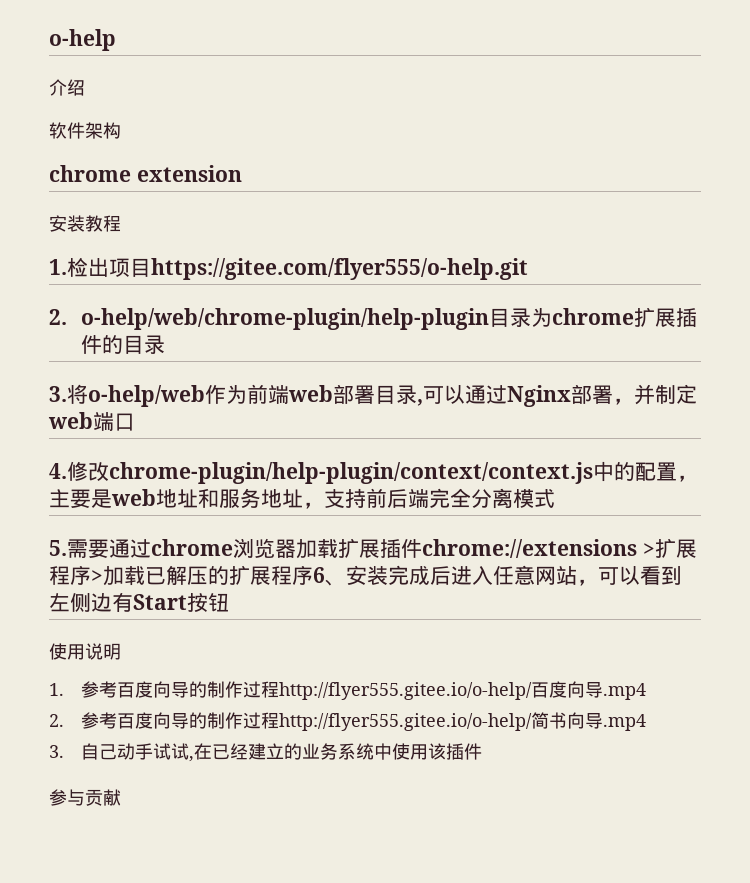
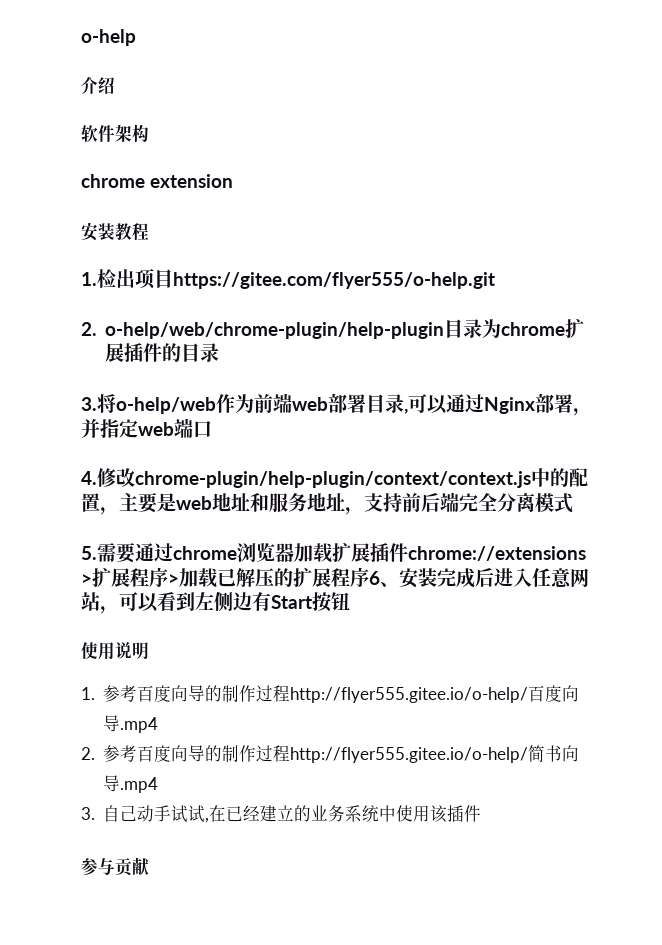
[655,385,676,404] 制 -> [100,419,119,438] 指

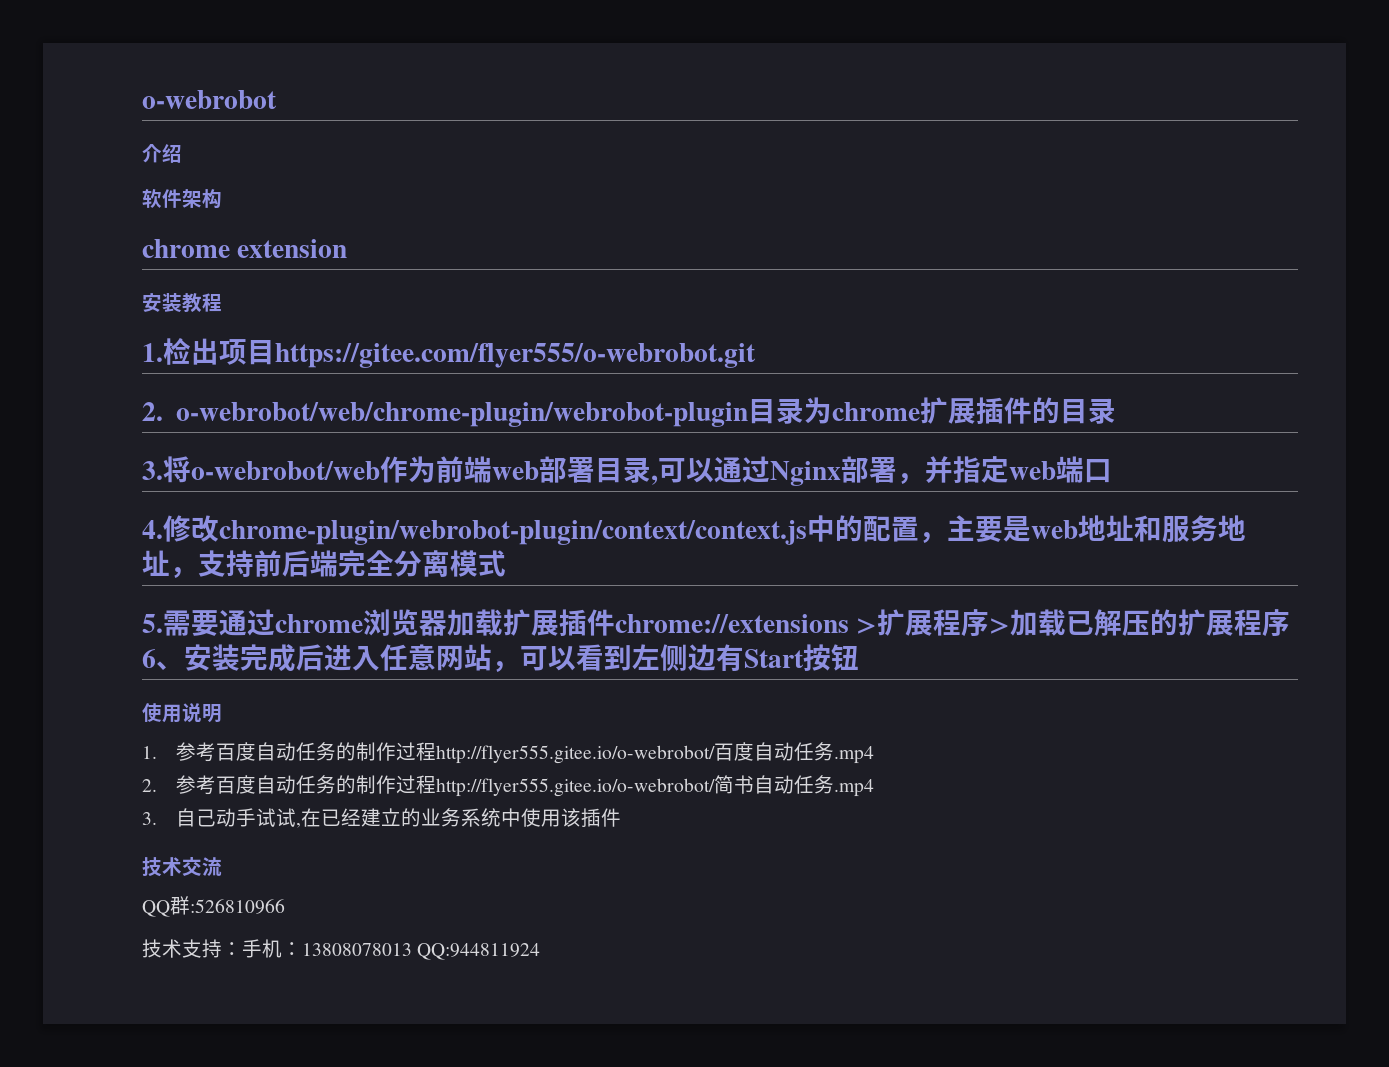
[81,29,136,46] o-help -> [142,90,277,109] o-webrobot
[173,272,495,289] [81,322,445,339] https://gitee.com/flyer555/o-help.git // 2. o-help/web/chrome-plugin/help-plugin -> [275,343,756,368] [142,402,749,427] https://gitee.com/flyer555/o-webrobot.git // 2. o-webrobot/web/chrome-plugin/webrobot-plugin
[116,397,216,414] o-help/web -> [191,461,380,480] o-webrobot/web
[135,471,531,488] chrome-plugin/help-plugin/context/context.js -> [219,520,807,545] chrome-plugin/webrobot-plugin/context/context.js
[171,685,580,703] [103,715,121,732] 向导的制作过程http://flyer555.gitee.io/o-help/百度向导 -> [256,742,835,764] 自动任务的制作过程http://flyer555.gitee.io/o-webrobot/百度自动任务
[171,745,580,763] [103,775,121,792] 向导的制作过程http://flyer555.gitee.io/o-help/简书向导 -> [256,775,835,797] 自动任务的制作过程http://flyer555.gitee.io/o-webrobot/简书自动任务
[81,857,150,877] 参与贡献 -> [142,857,222,877] [142,896,285,917] [142,939,541,960] 技术交流 // QQ群:526810966 // 技术支持：手机：13808078013 QQ:944811924

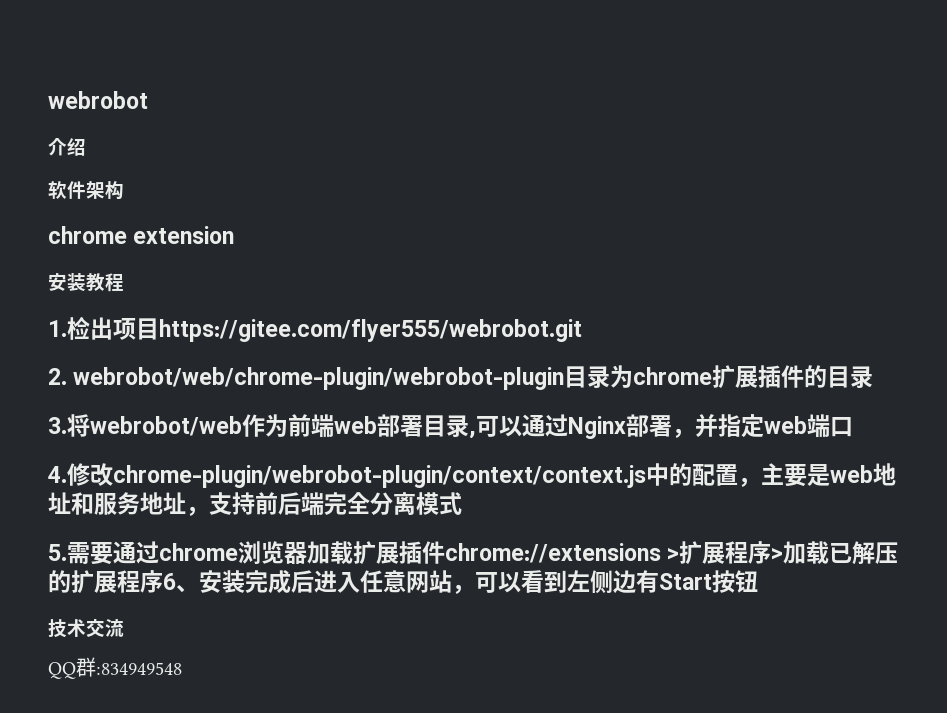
[142,90,277,109] o-webrobot -> [48,91,148,109] webrobot
[275,343,756,368] [142,402,749,427] https://gitee.com/flyer555/o-webrobot.git // 2. o-webrobot/web/chrome-plugin/webrobot-plugin -> [159,319,582,342] [48,367,565,390] https://gitee.com/flyer555/webrobot.git // 2. webrobot/web/chrome-plugin/webrobot-plugin
[191,461,380,480] o-webrobot/web -> [90,416,242,436] webrobot/web
[142,703,222,723] [142,742,875,764] [142,775,875,797] [142,808,622,828] [142,857,222,877] [142,896,285,917] [142,939,541,960] 使用说明 // 1.参考百度自动任务的制作过程http://flyer555.gitee.io/o-webrobot/百度自动任务.mp4 // 2.参考百度自动任务的制作过程http://flyer555.gitee.io/o-webrobot/简书自动任务.mp4 // 3.自己动手试试,在已经建立的业务系统中使用该插件 // 技术交流 // QQ群:526810966 // 技术支持：手机：13808078013 QQ:944811924 -> [48,619,124,638] [48,657,182,679] 技术交流 // QQ群:834949548

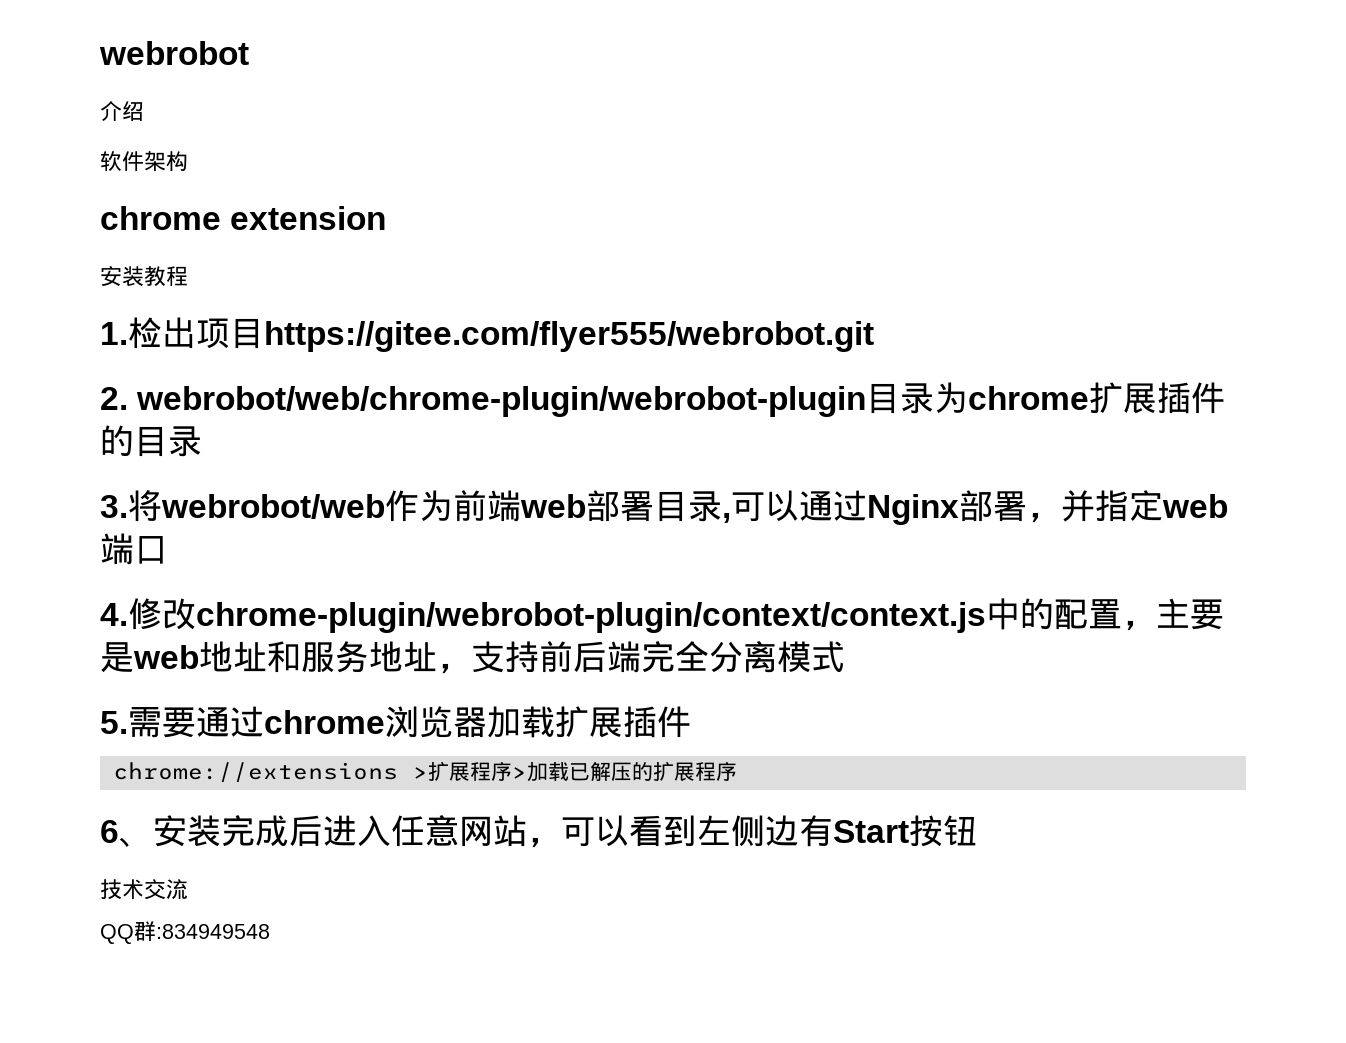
(445, 552) none -> (691, 722) //
(163, 581) none -> (737, 771) //

